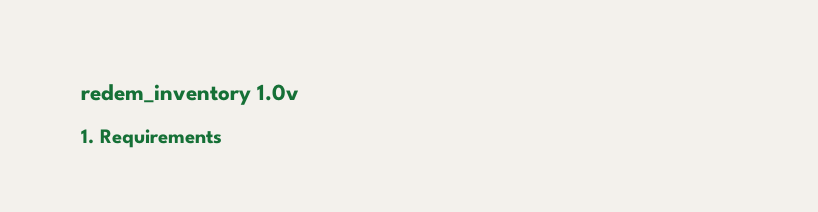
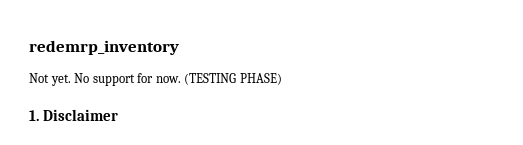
[81,84,300,105] redem_inventory 1.0v -> [29,40,179,55] [29,73,282,86] redemrp_inventory // Not yet. No support for now. (TESTING PHASE)
[99,129,222,148] Requirements -> [43,109,119,121] Disclaimer

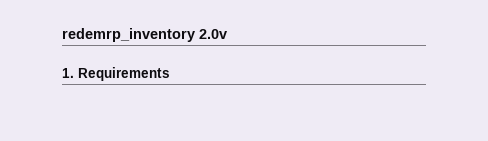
[29,73,282,86] // Not yet. No support for now. (TESTING PHASE) -> [199,29,227,39] 2.0v
[43,109,119,121] Disclaimer -> [78,67,170,81] Requirements

